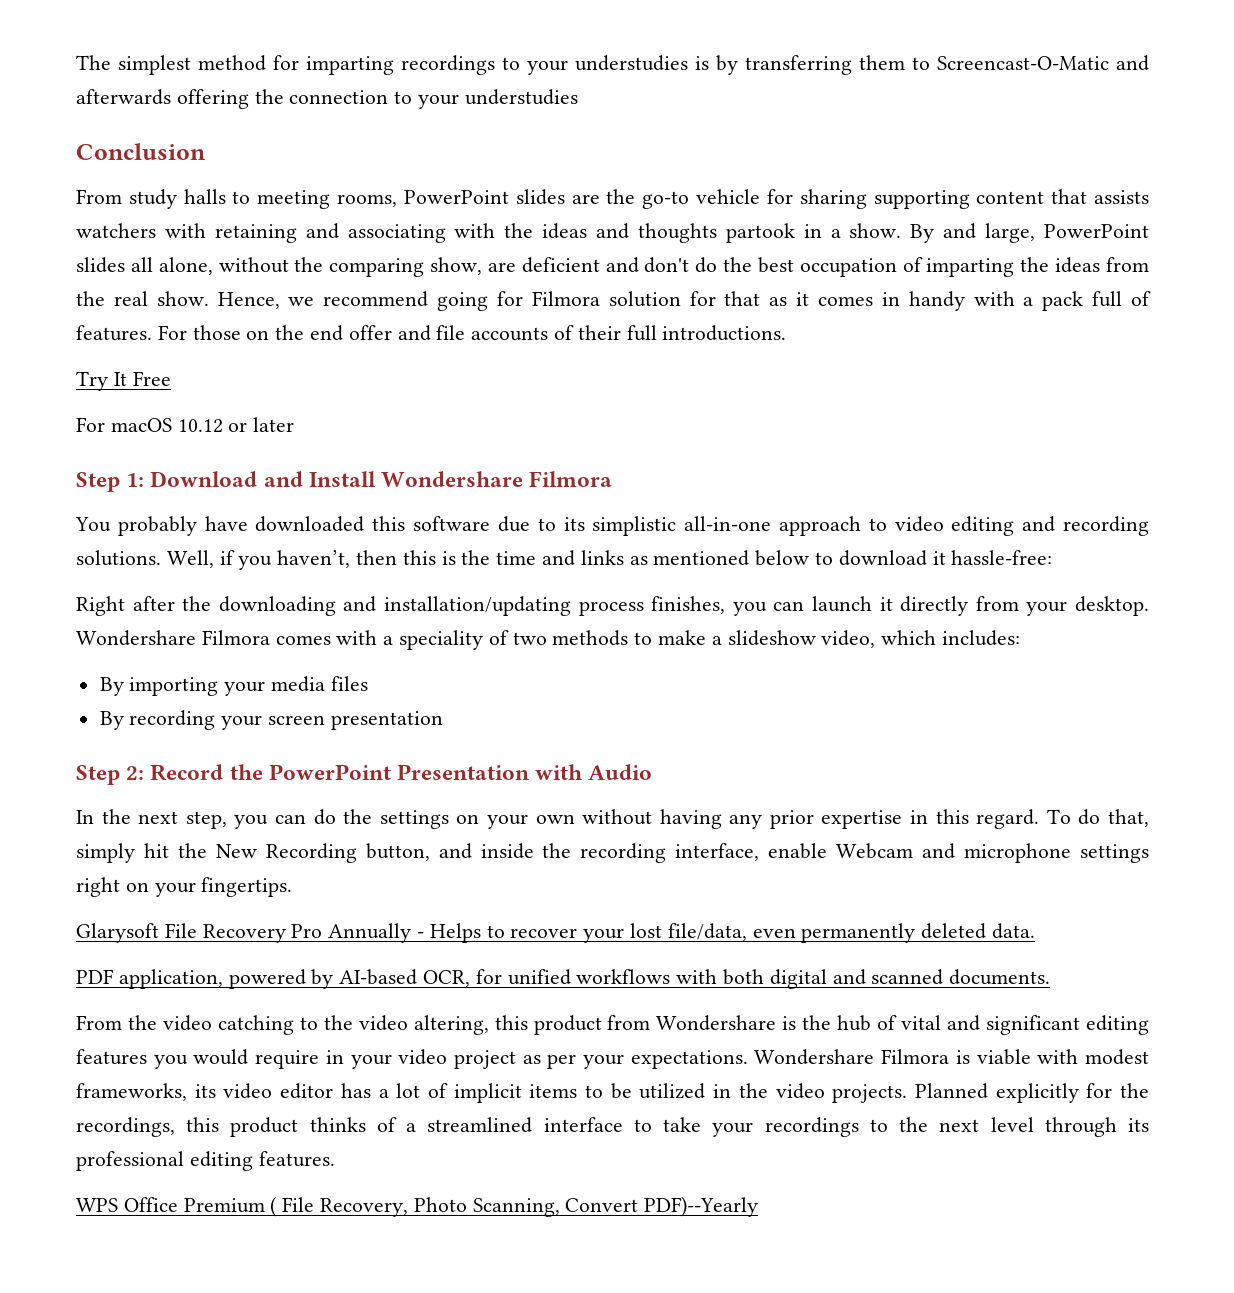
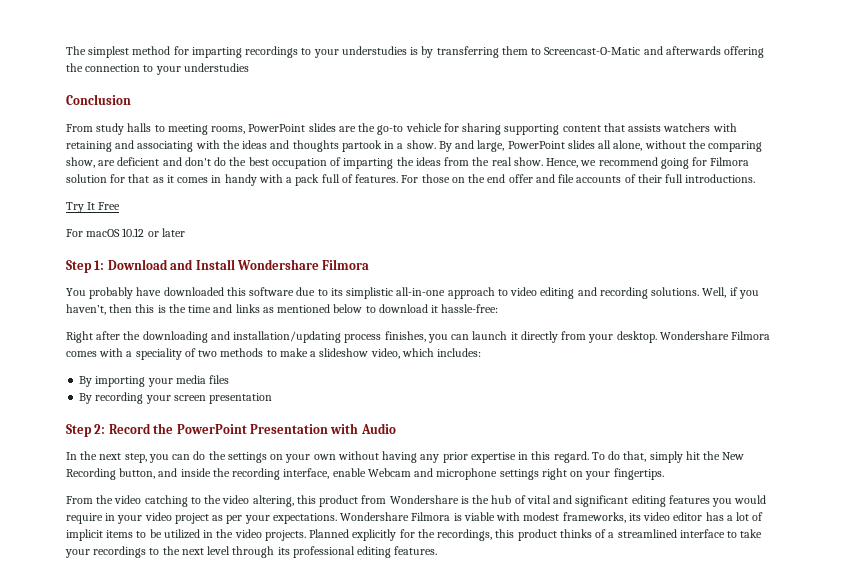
[76,923,1036,943] [76,969,1051,989] // Glarysoft File Recovery Pro Annually - Helps to recover your lost file/data, even permanently deleted data. // PDF application, powered by AI-based OCR, for unified workflows with both digital and scanned documents. -> (664, 474) none
[76,1196,759,1217] // WPS Office Premium ( File Recovery, Photo Scanning, Convert PDF)--Yearly -> (438, 550) none

